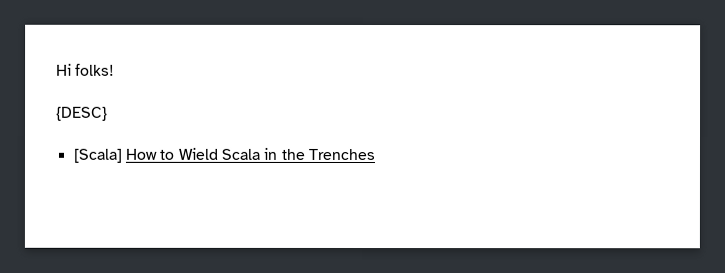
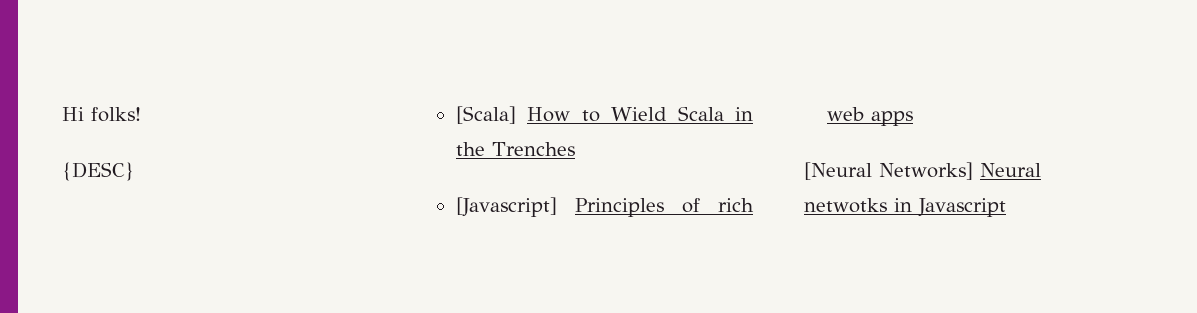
(375, 154) none -> [455,197,754,217] [826,107,913,126] [804,162,1041,180] [804,198,1006,217] // [Javascript] Principles of rich web apps // [Neural Networks] Neural netwotks in Javascript

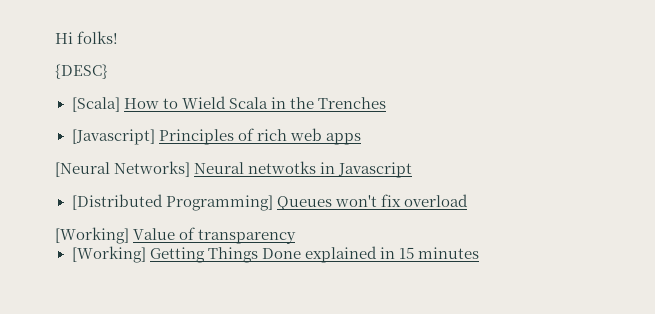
(1006, 207) none -> [71,194,468,211] [55,227,297,244] [71,246,479,263] // [Distributed Programming] Queues won't fix overload // [Working] Value of transparency // [Working] Getting Things Done explained in 15 minutes

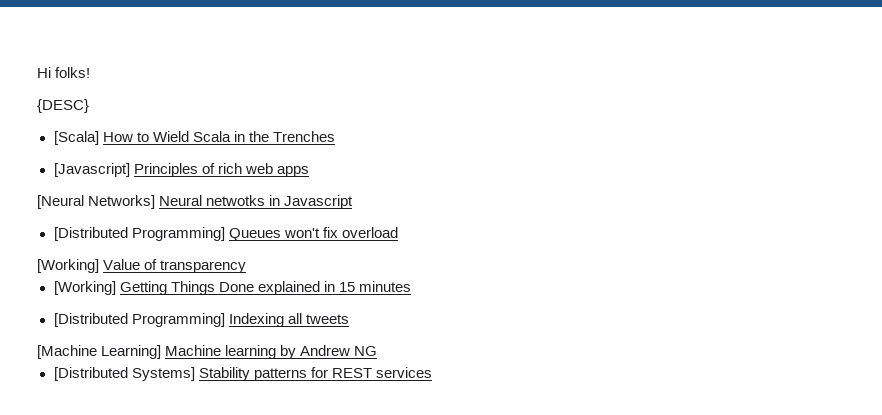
(479, 253) none -> [53,313,349,327] [37,345,378,359] [53,367,432,381] // [Distributed Programming] Indexing all tweets // [Machine Learning] Machine learning by Andrew NG // [Distributed Systems] Stability patterns for REST services

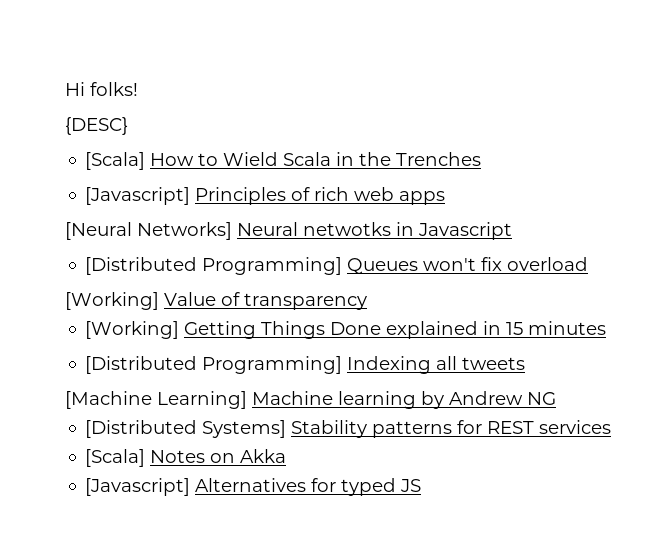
(432, 372) none -> [85,449,287,467] [85,478,422,496] // [Scala] Notes on Akka // [Javascript] Alternatives for typed JS

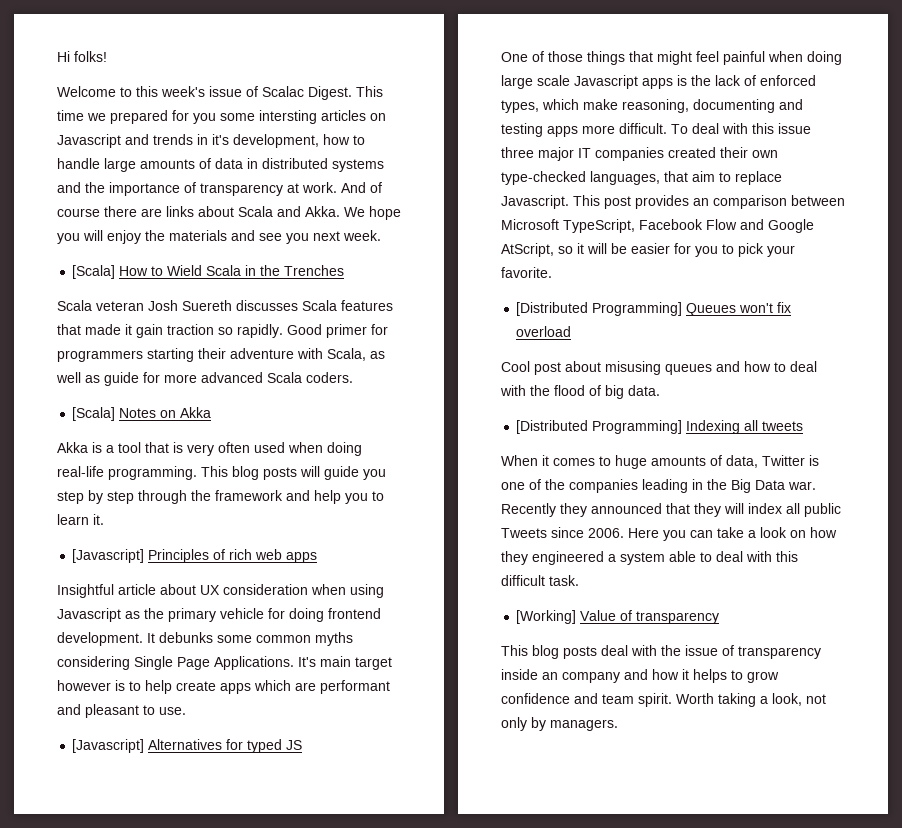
[65,117,128,135] {DESC} -> [57,86,383,100] [57,110,386,124] [57,134,365,148] [57,158,384,172] [57,182,382,196] [57,206,401,220] [57,230,381,244] Welcome to this week's issue of Scalac Digest. This time we prepared for you some intersting articles on Javascript and trends in it's development, how to handle large amounts of data in distributed systems and the importance of transparency at work. And of course there are links about Scala and Akka. We hope you will enjoy the materials and see you next week.
(482, 159) none -> [57,300,393,311] [57,324,388,338] [57,348,385,362] [56,372,353,386] [72,407,212,421] [57,442,362,456] [57,466,386,480] [57,490,384,504] [57,514,104,525] // Scala veteran Josh Suereth discusses Scala features that made it gain traction so rapidly. Good primer for programmers starting their adventure with Scala, as well as guide for more advanced Scala coders. // [Scala] Notes on Akka // Akka is a tool that is very often used when doing real-life programming. This blog posts will guide you step by step through the framework and help you to learn it.
[65,222,512,240] [Neural Networks] Neural netwotks in Javascript -> [57,584,384,598] [57,608,381,622] [57,632,353,646] [57,656,392,670] [57,680,390,694] [57,704,186,718] [72,739,303,753] [501,51,842,65] [501,75,816,89] [501,99,803,113] [501,123,811,137] [501,147,778,161] [501,171,782,185] [501,195,845,209] [501,219,814,233] [501,243,795,257] [501,267,552,278] Insightful article about UX consideration when using Javascript as the primary vehicle for doing frontend development. It debunks some common myths considering Single Page Applications. It's main target however is to help create apps which are performant and pleasant to use. // [Javascript] Alternatives for typed JS // One of those things that might feel painful when doing large scale Javascript apps is the lack of enforced types, which make reasoning, documenting and testing apps more difficult. To deal with this issue three major IT companies created their own type-checked languages, that aim to replace Javascript. This post provides an comparison between Microsoft TypeScript, Facebook Flow and Google AtScript, so it will be easier for you to pick your favorite.
[65,292,367,310] [85,321,607,339] [Working] Value of transparency // [Working] Getting Things Done explained in 15 minutes -> [501,361,817,375] [500,385,660,399] Cool post about misusing queues and how to deal with the flood of big data.
[65,391,556,409] [85,420,612,438] [85,449,287,467] [85,478,422,496] [Machine Learning] Machine learning by Andrew NG // [Distributed Systems] Stability patterns for REST services // [Scala] Notes on Akka // [Javascript] Alternatives for typed JS -> [501,455,819,469] [501,479,816,493] [501,503,841,517] [501,527,837,541] [501,551,798,565] [501,575,579,586] [516,610,720,624] [501,645,821,659] [501,669,779,683] [501,693,826,707] [501,717,618,731] When it comes to huge amounts of data, Twitter is one of the companies leading in the Big Data war. Recently they announced that they will index all public Tweets since 2006. Here you can take a look on how they engineered a system able to deal with this difficult task. // [Working] Value of transparency // This blog posts deal with the issue of transparency inside an company and how it helps to grow confidence and team spirit. Worth taking a look, not only by managers.

